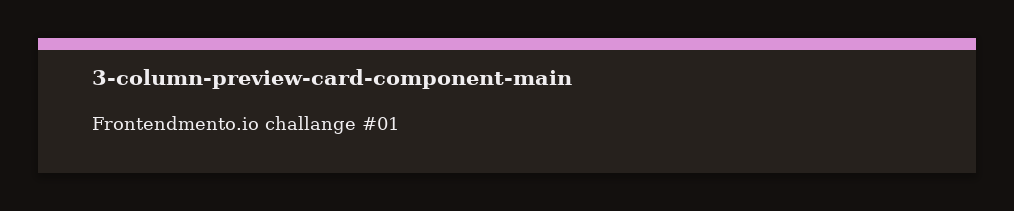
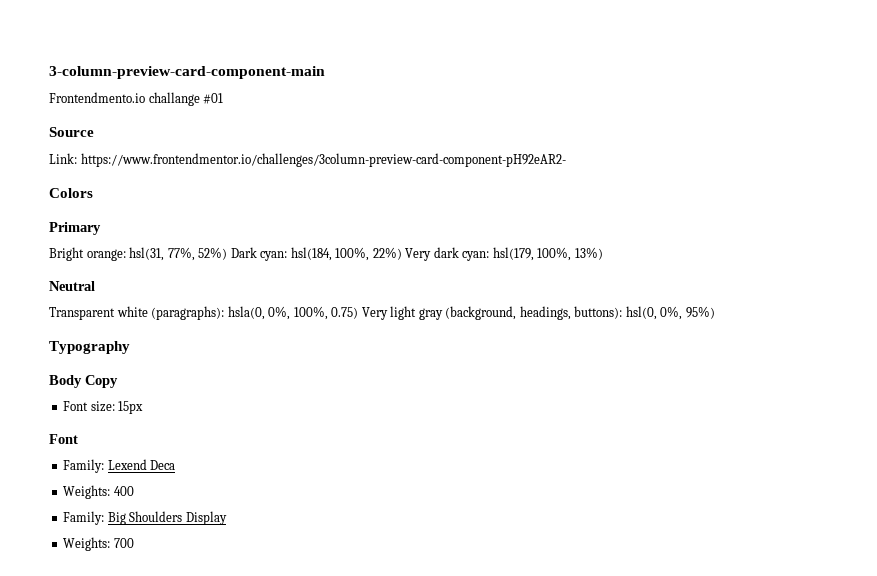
(399, 123) none -> [49,127,94,137] [49,153,566,167] [49,188,93,198] [49,222,101,235] [49,247,603,261] [49,281,95,291] [49,306,715,320] [49,341,130,354] [49,375,118,388] [63,401,144,414] [49,434,78,444] [63,459,176,473] [63,485,134,499] [63,511,227,525] [63,537,134,551] // Source // Link: https://www.frontendmentor.io/challenges/3column-preview-card-component-pH92eAR2- // Colors // Primary // Bright orange: hsl(31, 77%, 52%) Dark cyan: hsl(184, 100%, 22%) Very dark cyan: hsl(179, 100%, 13%) // Neutral // Transparent white (paragraphs): hsla(0, 0%, 100%, 0.75) Very light gray (background, headings, buttons): hsl(0, 0%, 95%) // Typography // Body Copy // Font size: 15px // Font // Family: Lexend Deca // Weights: 400 // Family: Big Shoulders Display // Weights: 700

